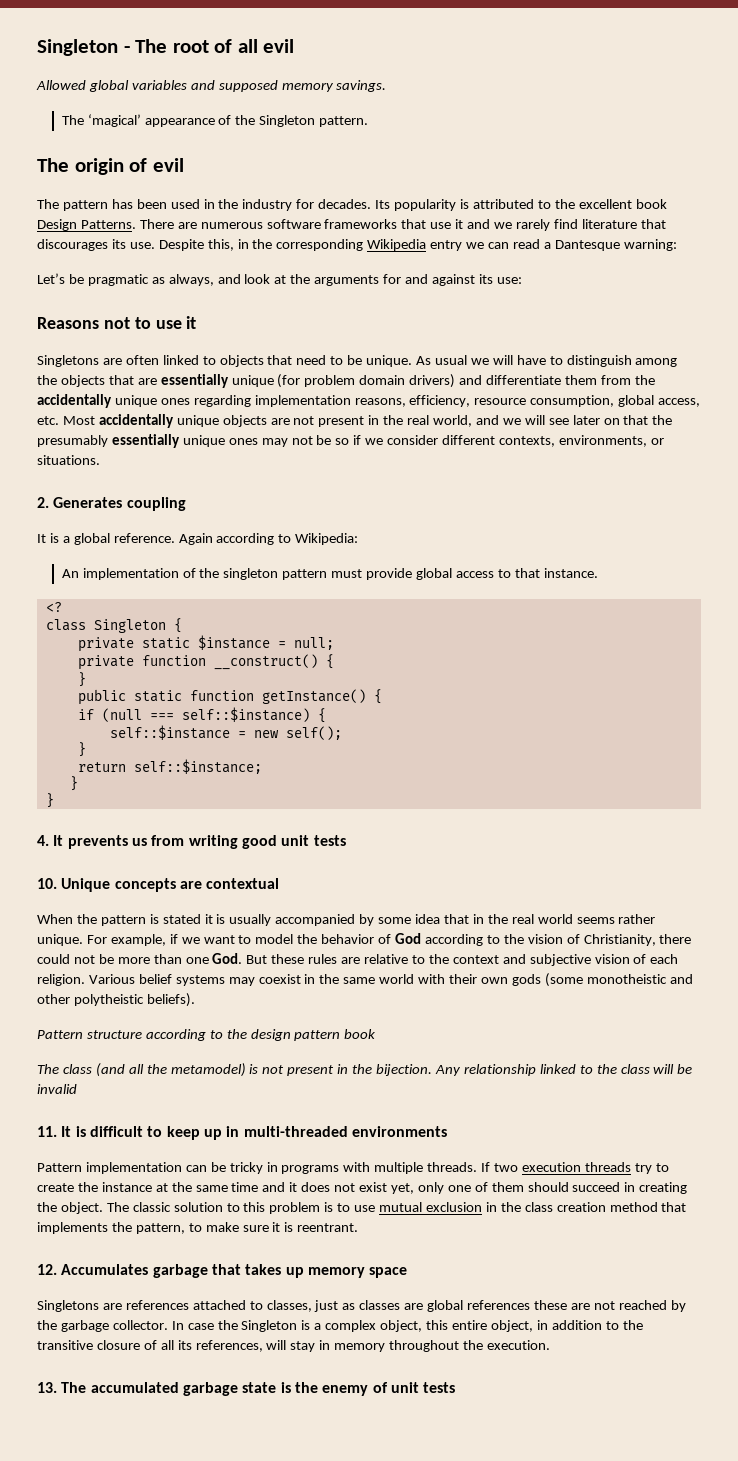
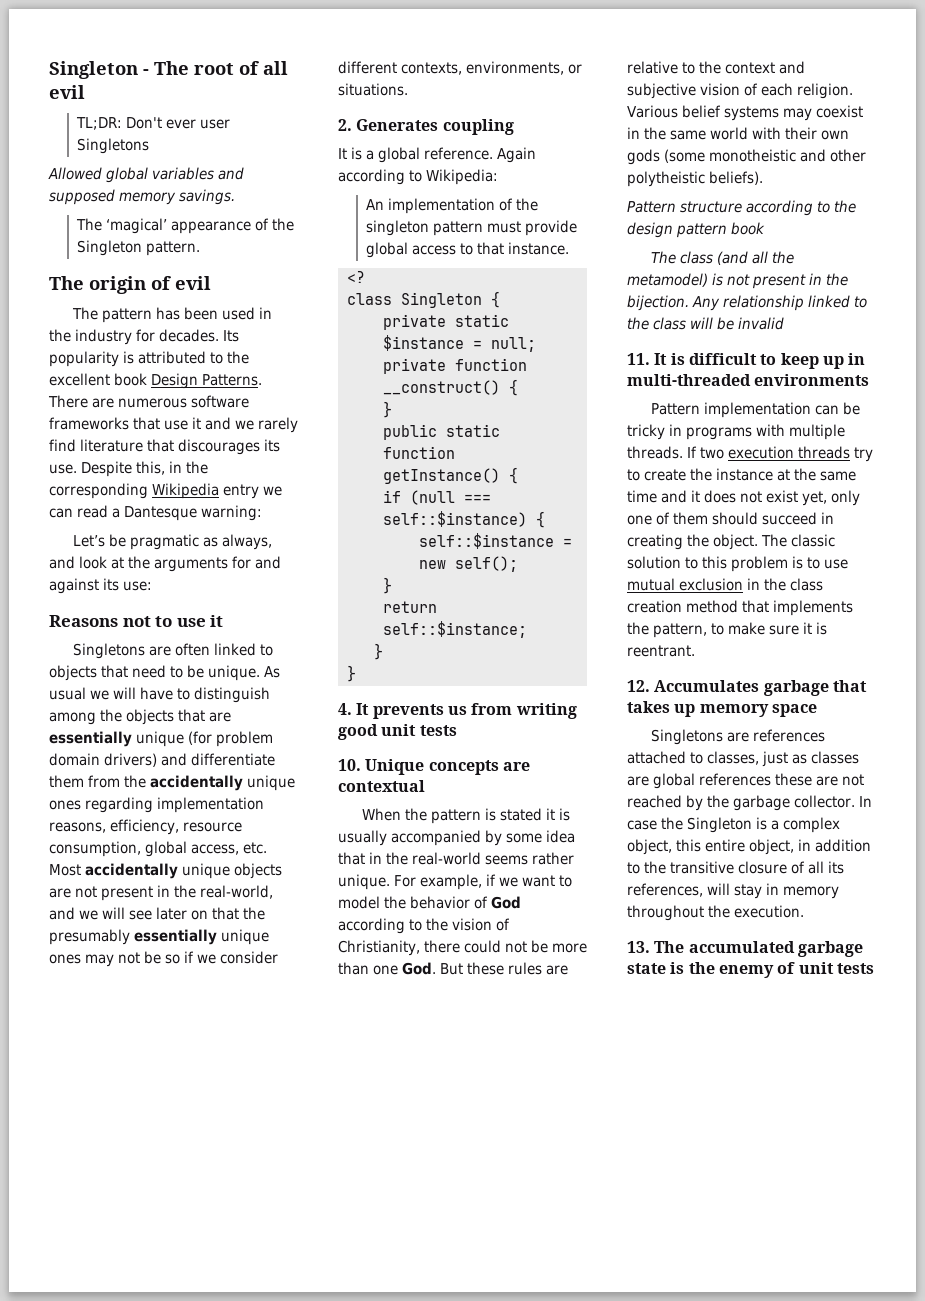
(295, 46) none -> [76,117,231,130] [77,138,150,154] // TL;DR: Don't ever user Singletons
[407,415,473,427] real world, -> [200,885,273,899] real-world,
[511,914,573,924] real world -> [412,852,481,865] real-world

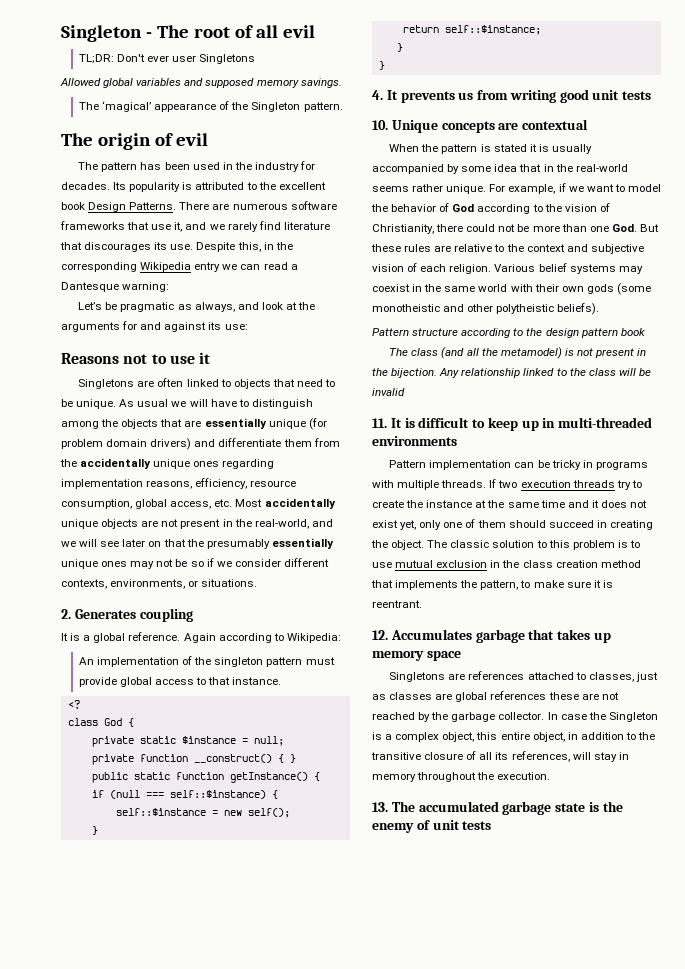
[192,417,201,429] it -> [174,222,183,232] it,
[400,292,482,308] Singleton -> [103,718,122,726] God
(518, 387) // -> (284, 758) none

